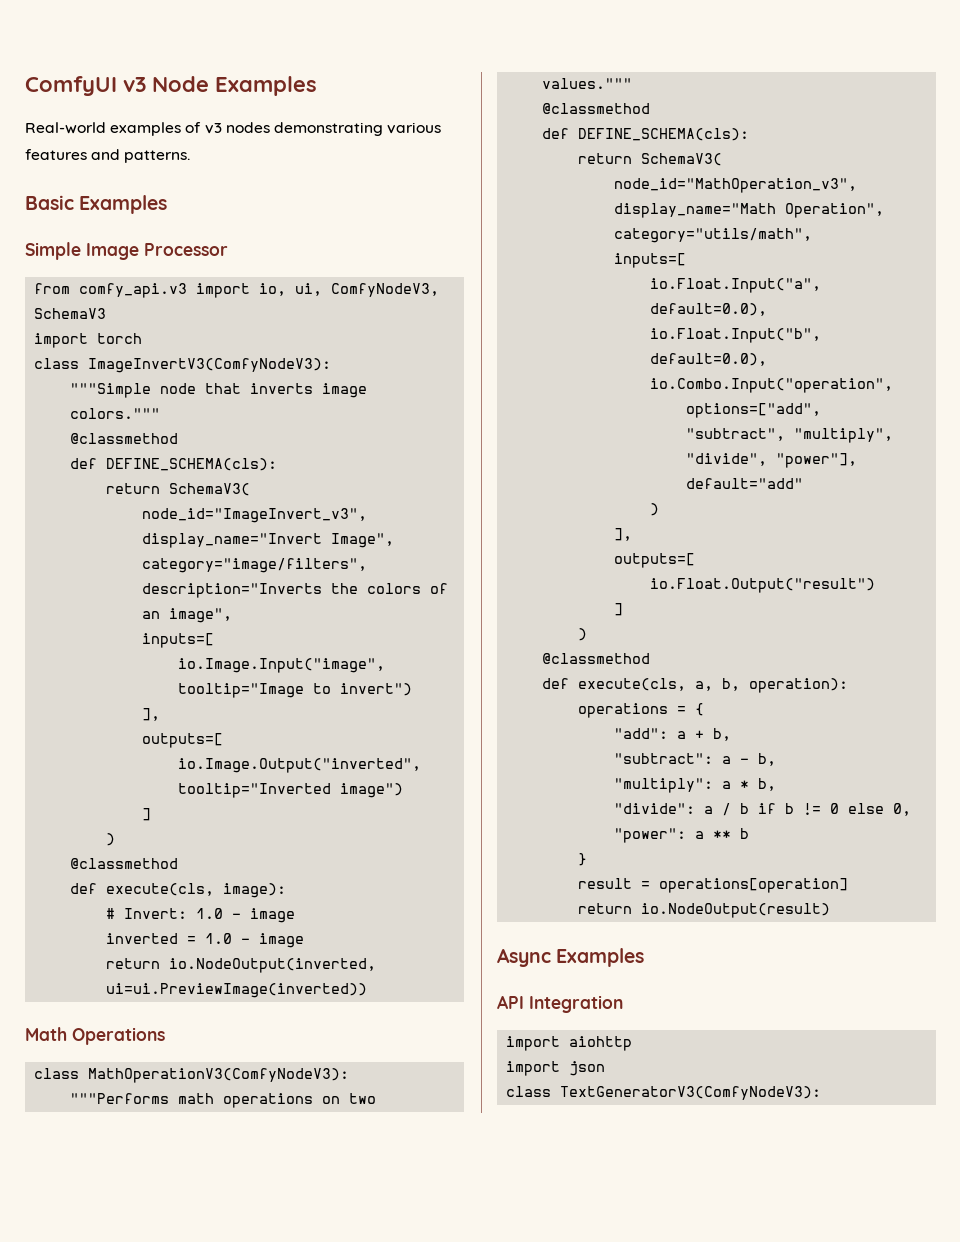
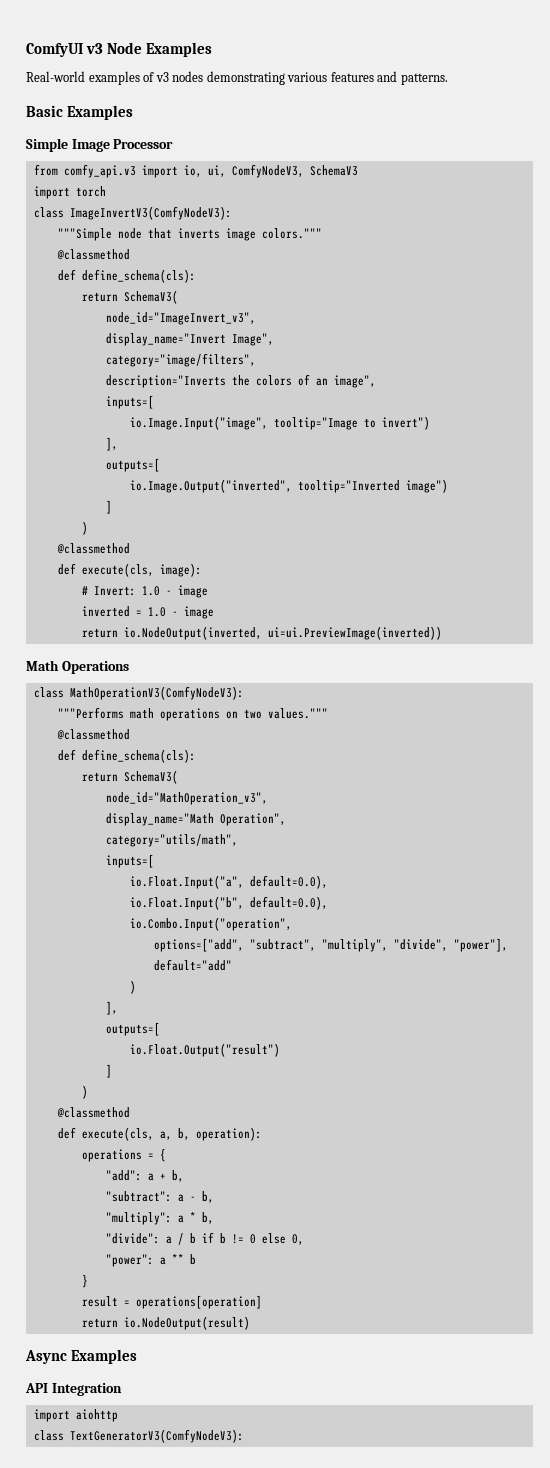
[106,458,278,471] DEFINE_SCHEMA(cls): -> [81,269,196,283] define_schema(cls):
[578,128,750,141] DEFINE_SCHEMA(cls): -> [81,749,196,763] define_schema(cls):
[506,1061,606,1076] // import json -> (118, 1415) none

